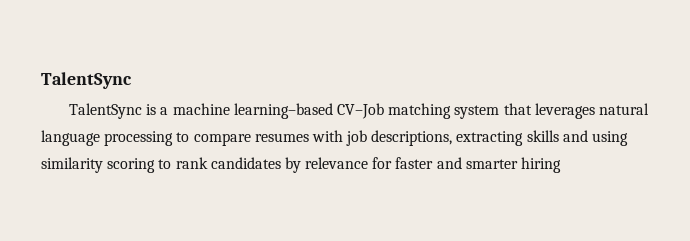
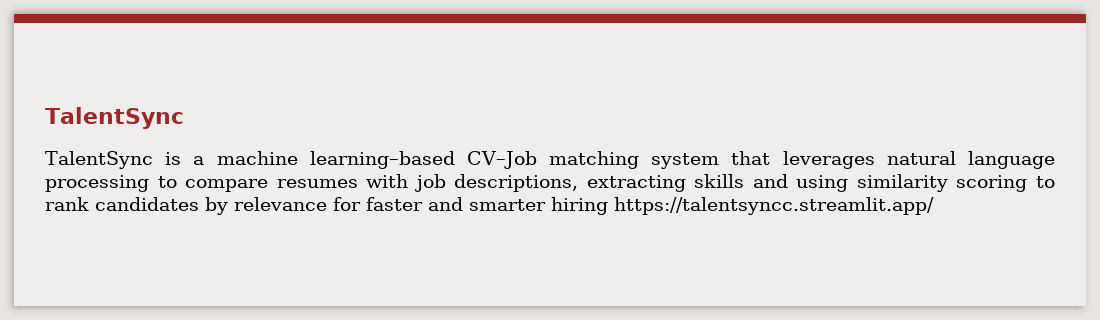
(562, 165) none -> [614,197,934,215] https://talentsyncc.streamlit.app/

